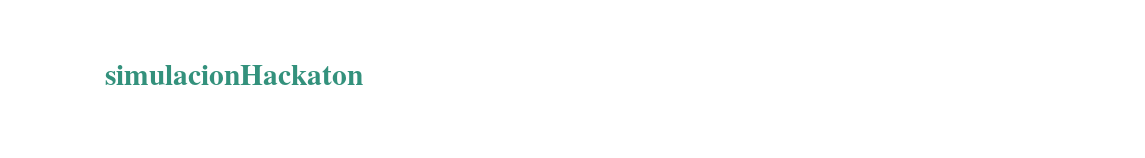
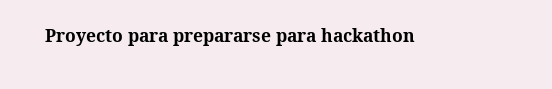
[105,65,363,85] simulacionHackaton -> [45,28,415,46] Proyecto para prepararse para hackathon

